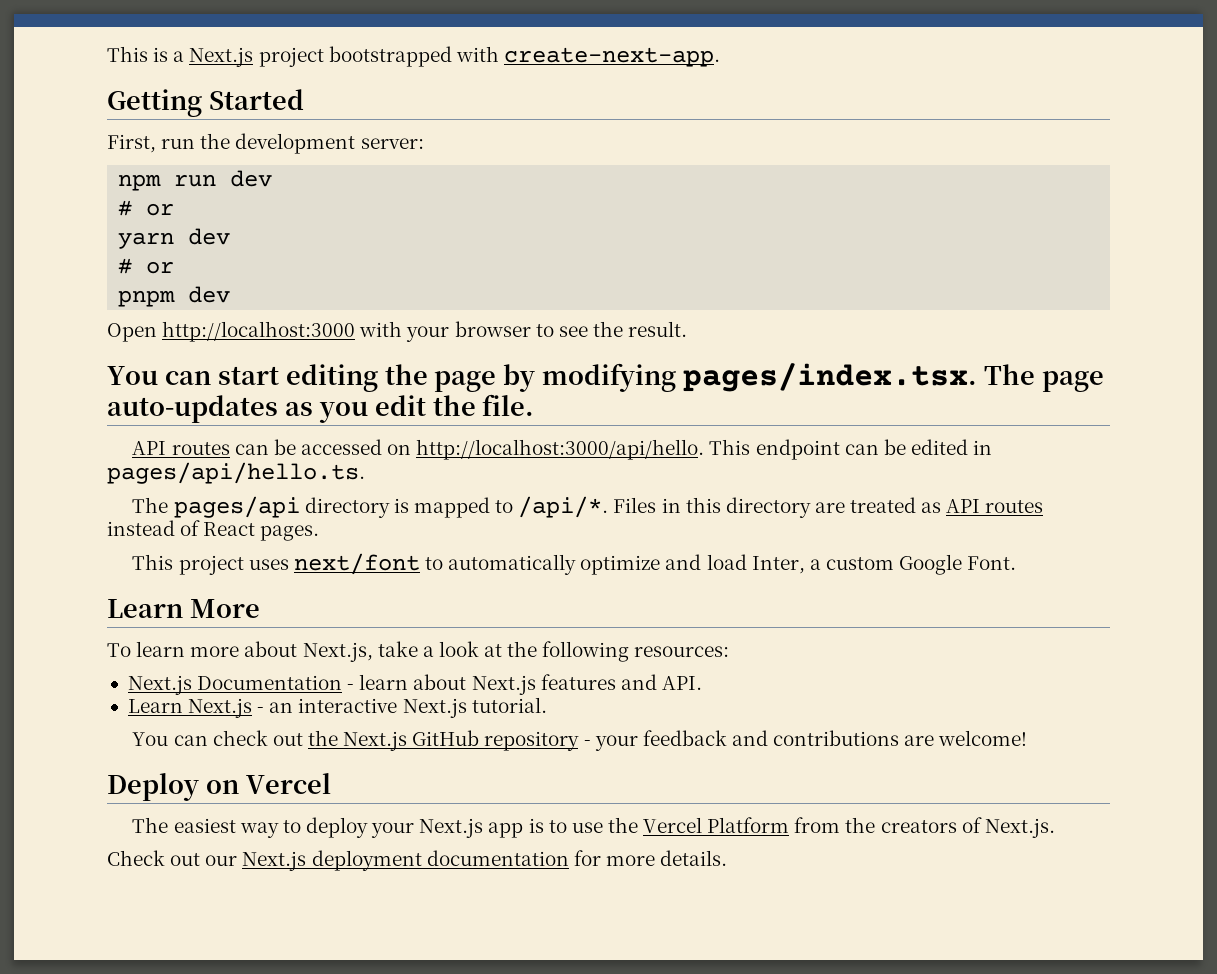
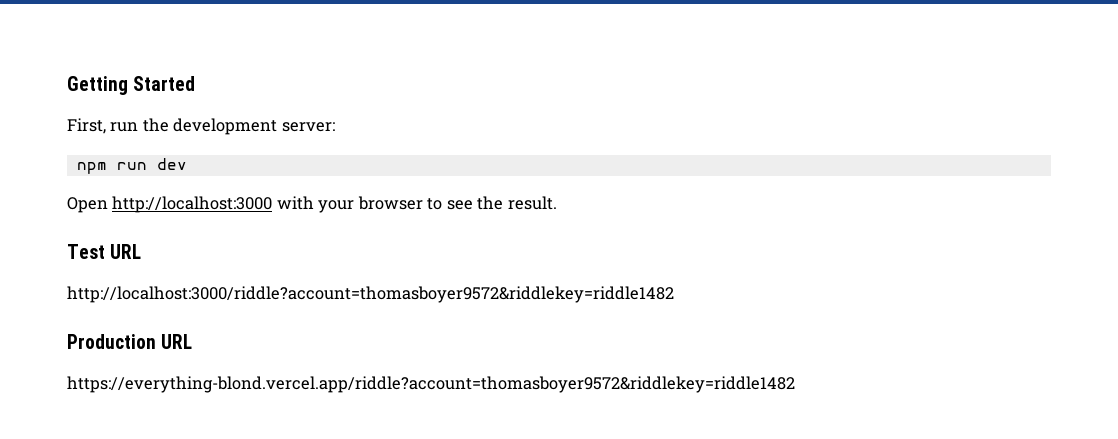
[107,46,720,67] This is a Next.js project bootstrapped with create-next-app. // -> (67, 85) none
[118,200,175,216] [118,228,231,249] [118,258,175,274] [118,286,231,307] // # or // yarn dev // # or // pnpm dev -> (187, 164) none
[107,363,1104,392] [107,394,535,423] [132,439,993,460] [107,462,365,484] [132,496,1044,518] [107,520,320,541] [132,553,1017,575] [107,599,260,618] [107,641,730,662] [127,674,702,695] [127,697,547,718] [132,730,1028,751] [107,773,331,801] [132,817,1055,838] [107,850,728,871] You can start editing the page by modifying pages/index.tsx. The page auto-updates as you edit the file. // API routes can be accessed on http://localhost:3000/api/hello. This endpoint can be edited in pages/api/hello.ts. // The pages/api directory is mapped to /api/*. Files in this directory are treated as API routes instead of React pages. // This project uses next/font to automatically optimize and load Inter, a custom Google Font. // Learn More // To learn more about Next.js, take a look at the following resources: // Next.js Documentation - learn about Next.js features and API. // Learn Next.js - an interactive Next.js tutorial. // You can check out the Next.js GitHub repository - your feedback and contributions are welcome! // Deploy on Vercel // The easiest way to deploy your Next.js app is to use the Vercel Platform from the creators of Next.js. // Check out our Next.js deployment documentation for more details. -> [67,244,142,259] [67,286,674,303] [67,334,193,349] [67,376,795,393] Test URL // http://localhost:3000/riddle?account=thomasboyer9572&riddlekey=riddle1482 // Production URL // https://everything-blond.vercel.app/riddle?account=thomasboyer9572&riddlekey=riddle1482

